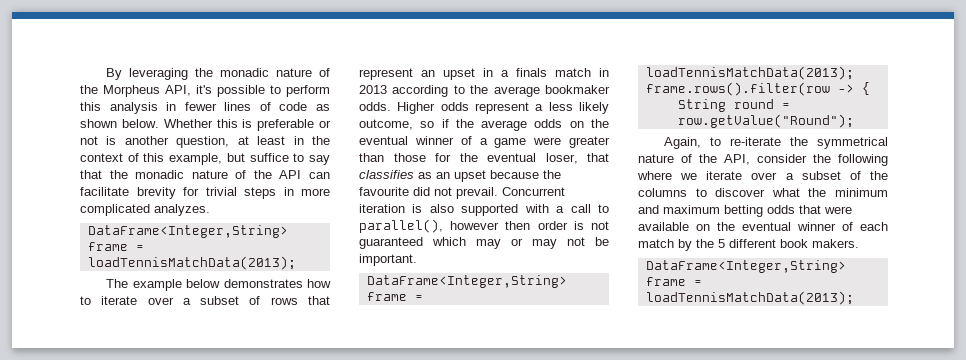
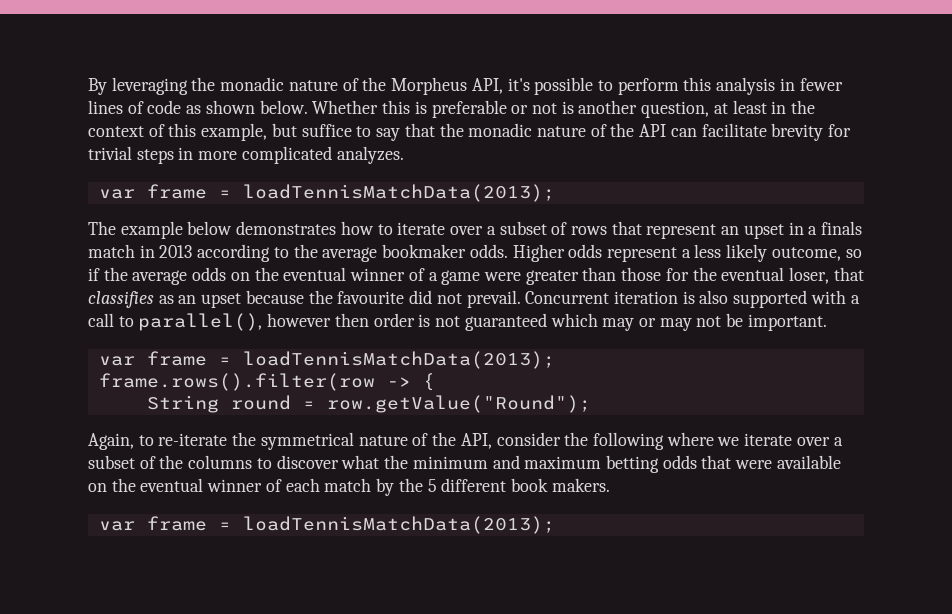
[87,225,288,238] DataFrame<Integer,String> -> [98,189,135,199] var
[366,275,567,288] DataFrame<Integer,String> -> [98,356,135,366] var
[645,260,846,273] DataFrame<Integer,String> -> [98,521,135,531] var

